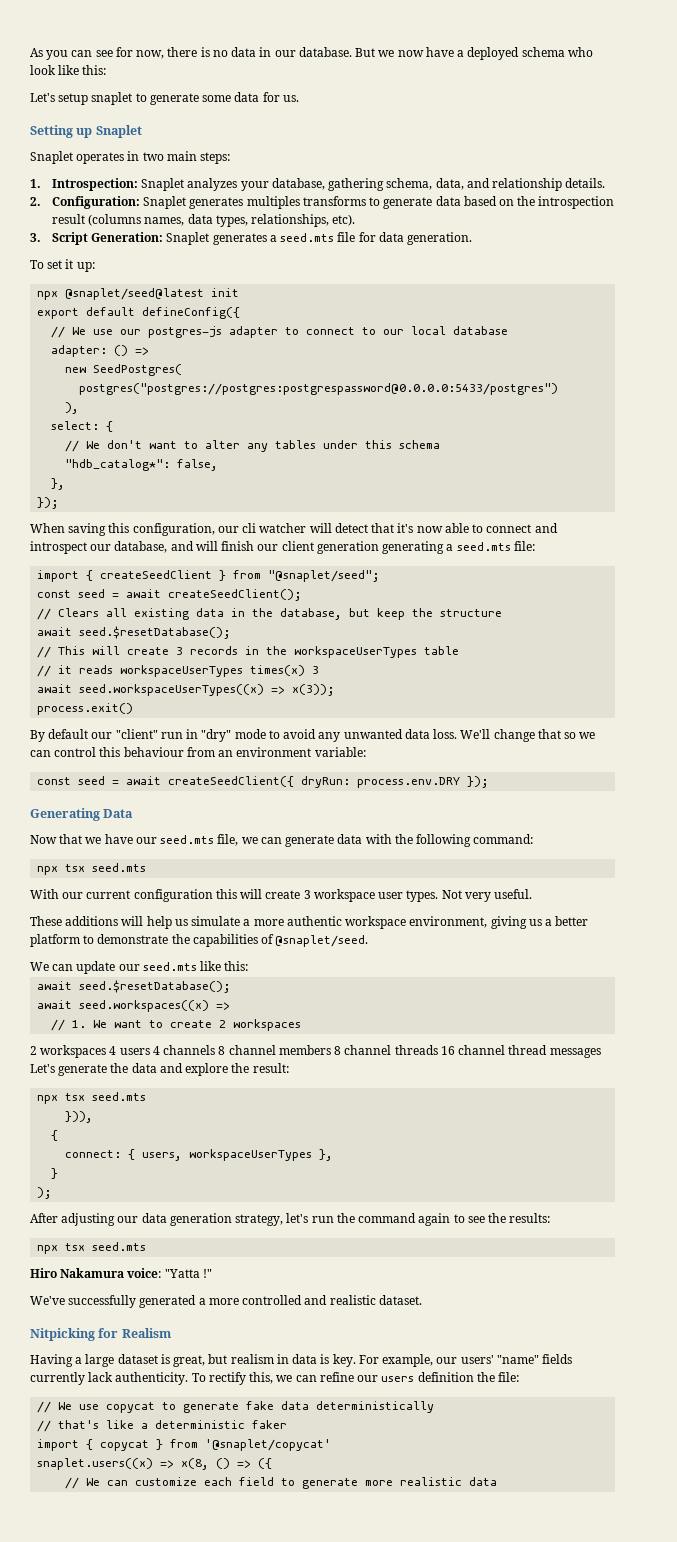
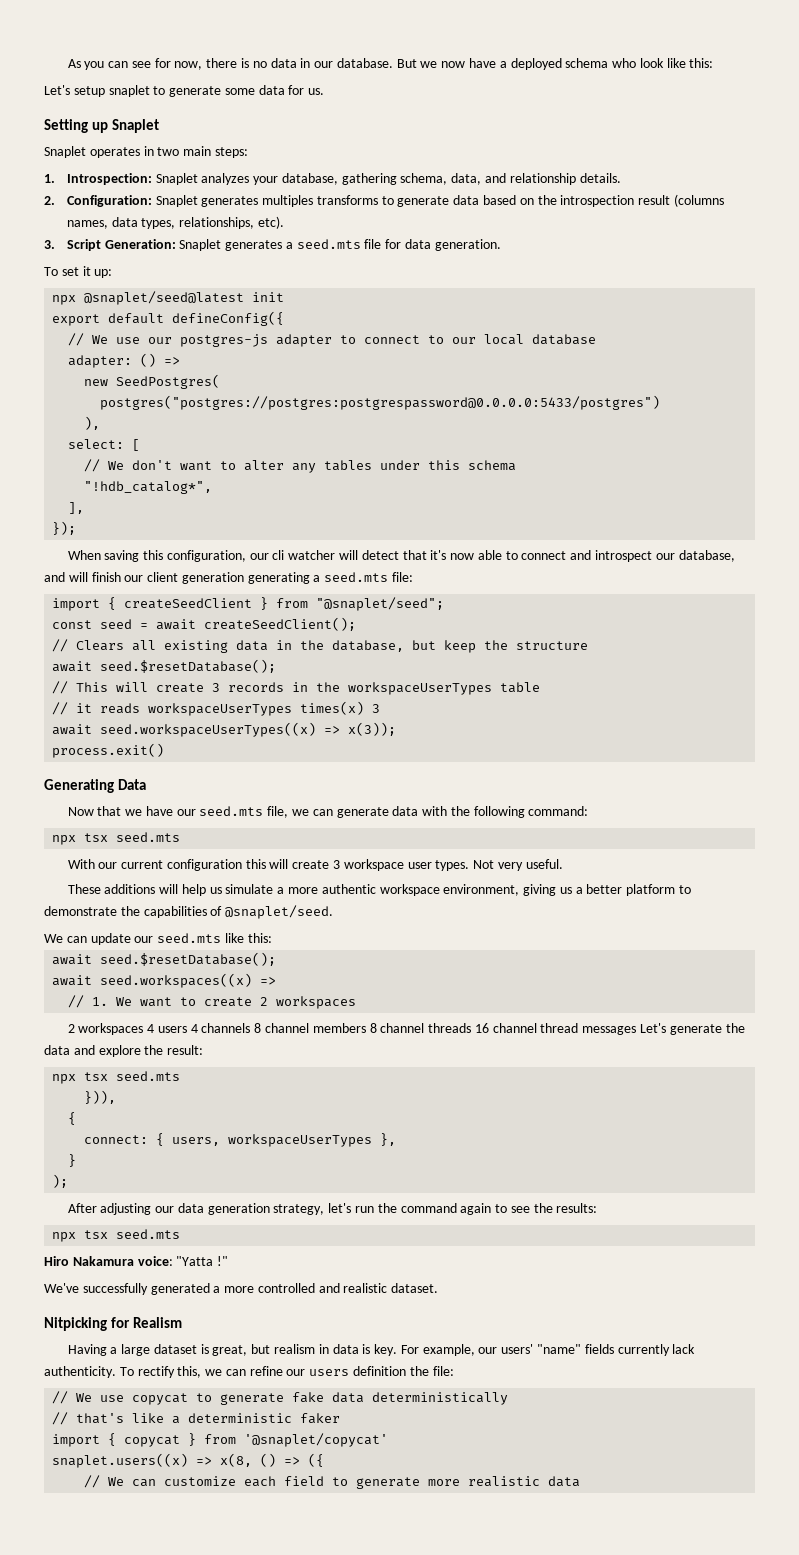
[106,421,114,432] { -> [132,439,141,451] [
[65,459,219,471] [51,478,66,490] "hdb_catalog*": false, // }, -> [84,481,213,494] [68,502,85,514] "!hdb_catalog*", // ],
[30,729,596,742] [30,747,366,757] [37,776,490,788] // By default our "client" run in "dry" mode to avoid any unwanted data loss. We'll change that so we can control this behaviour from an environment variable: // const seed = await createSeedClient({ dryRun: process.env.DRY }); -> (165, 750) none

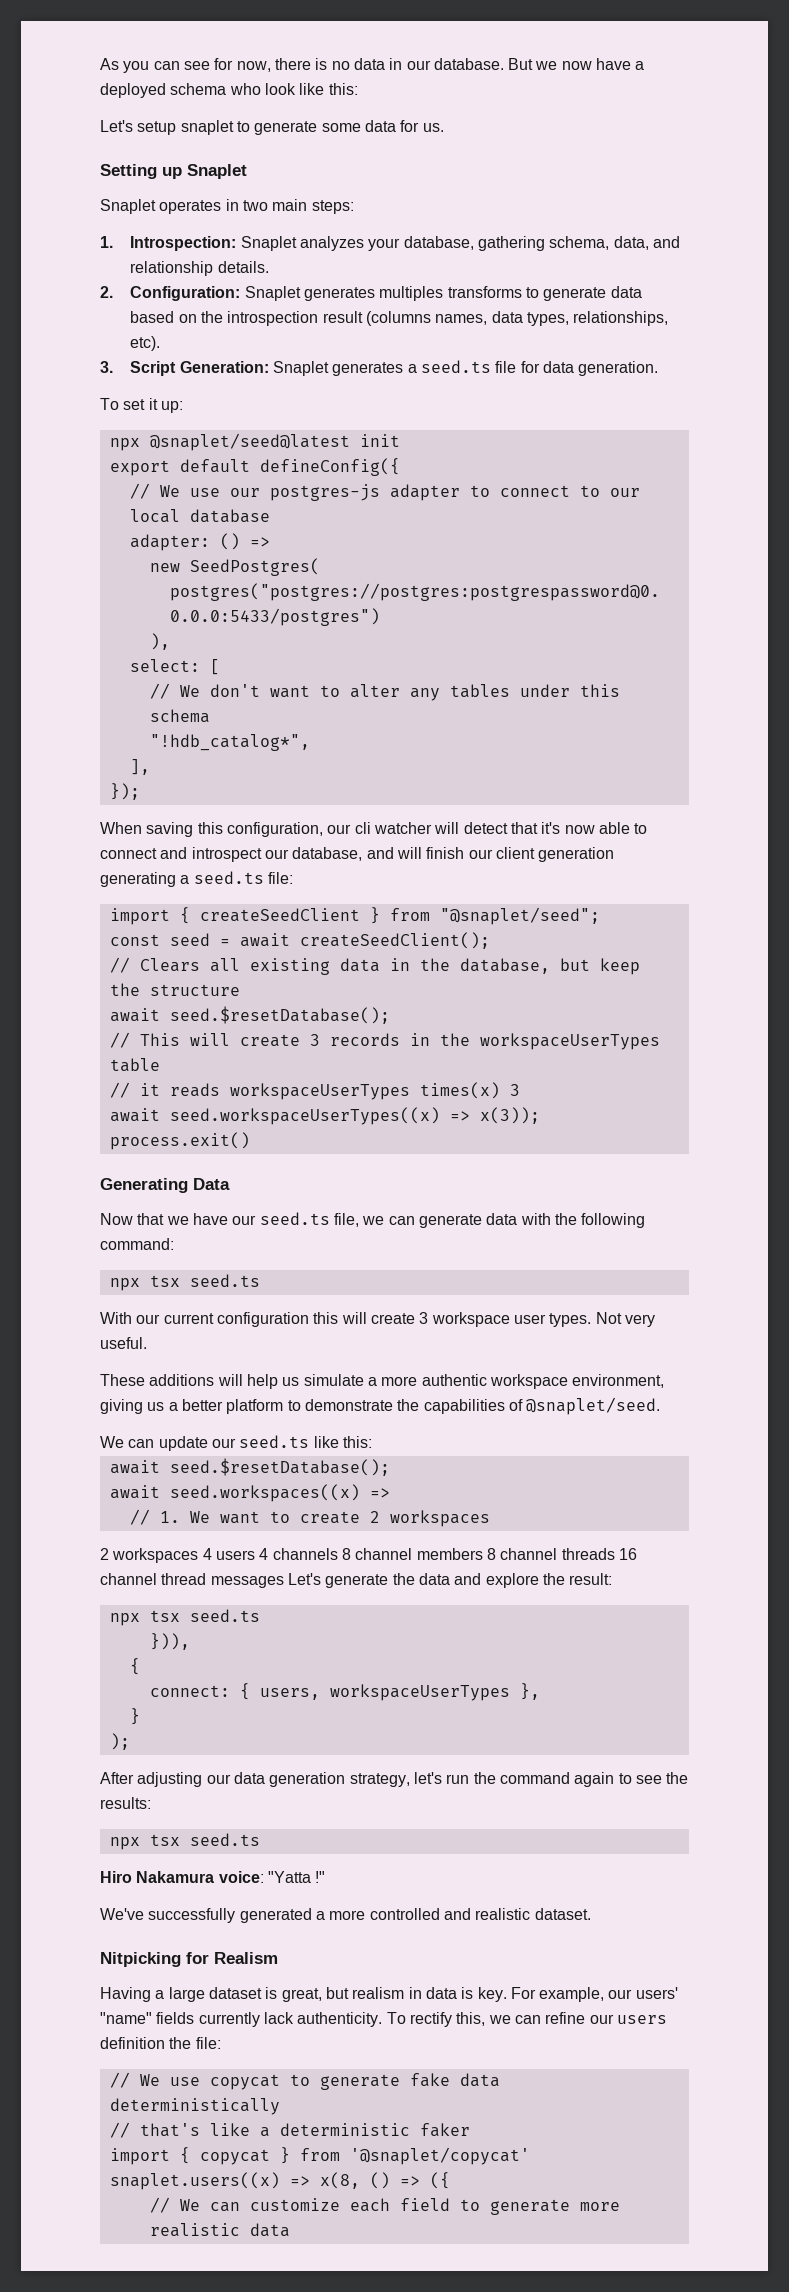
[296,239,361,249] seed.mts -> [420,360,491,373] seed.ts
[324,572,389,582] seed.mts -> [193,871,264,884] seed.ts
[199,806,264,816] seed.mts -> [259,1212,330,1225] seed.ts
[116,832,181,842] seed.mts -> [189,1274,260,1287] seed.ts
[157,933,222,943] seed.mts -> [239,1435,310,1448] seed.ts
[116,1071,181,1081] seed.mts -> [189,1609,260,1622] seed.ts
[116,1229,181,1239] seed.mts -> [189,1833,260,1846] seed.ts

